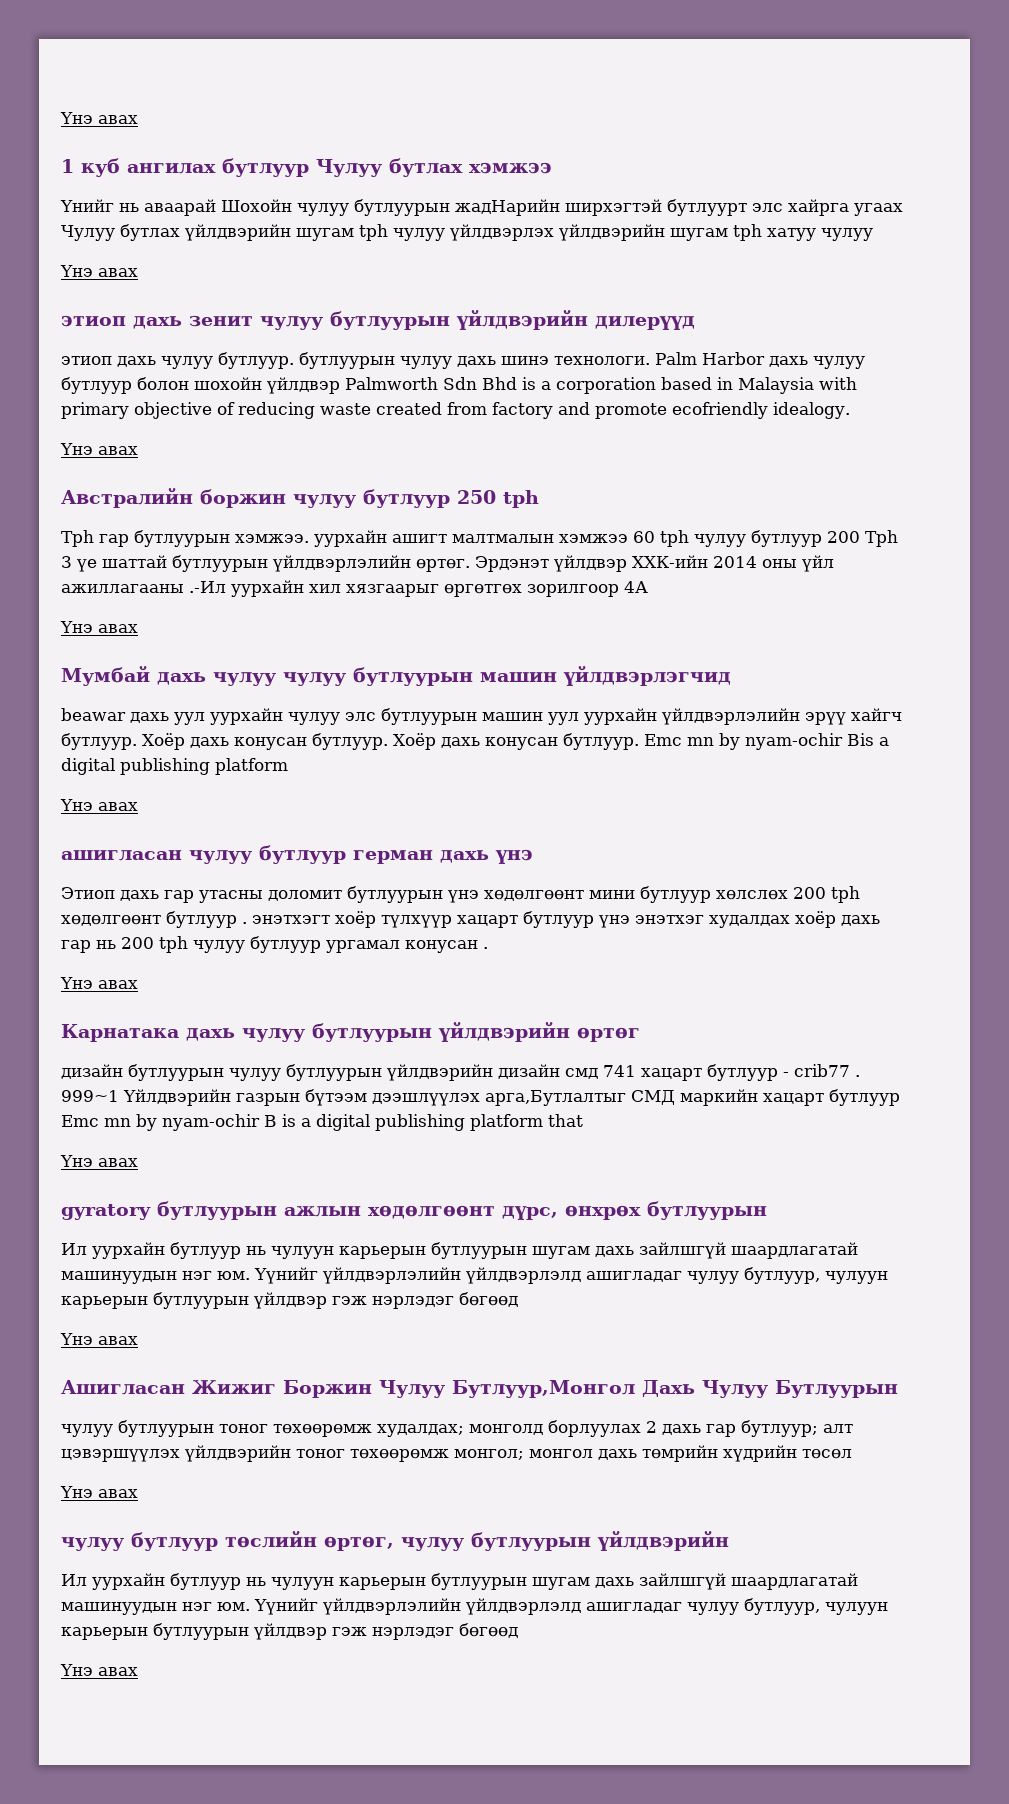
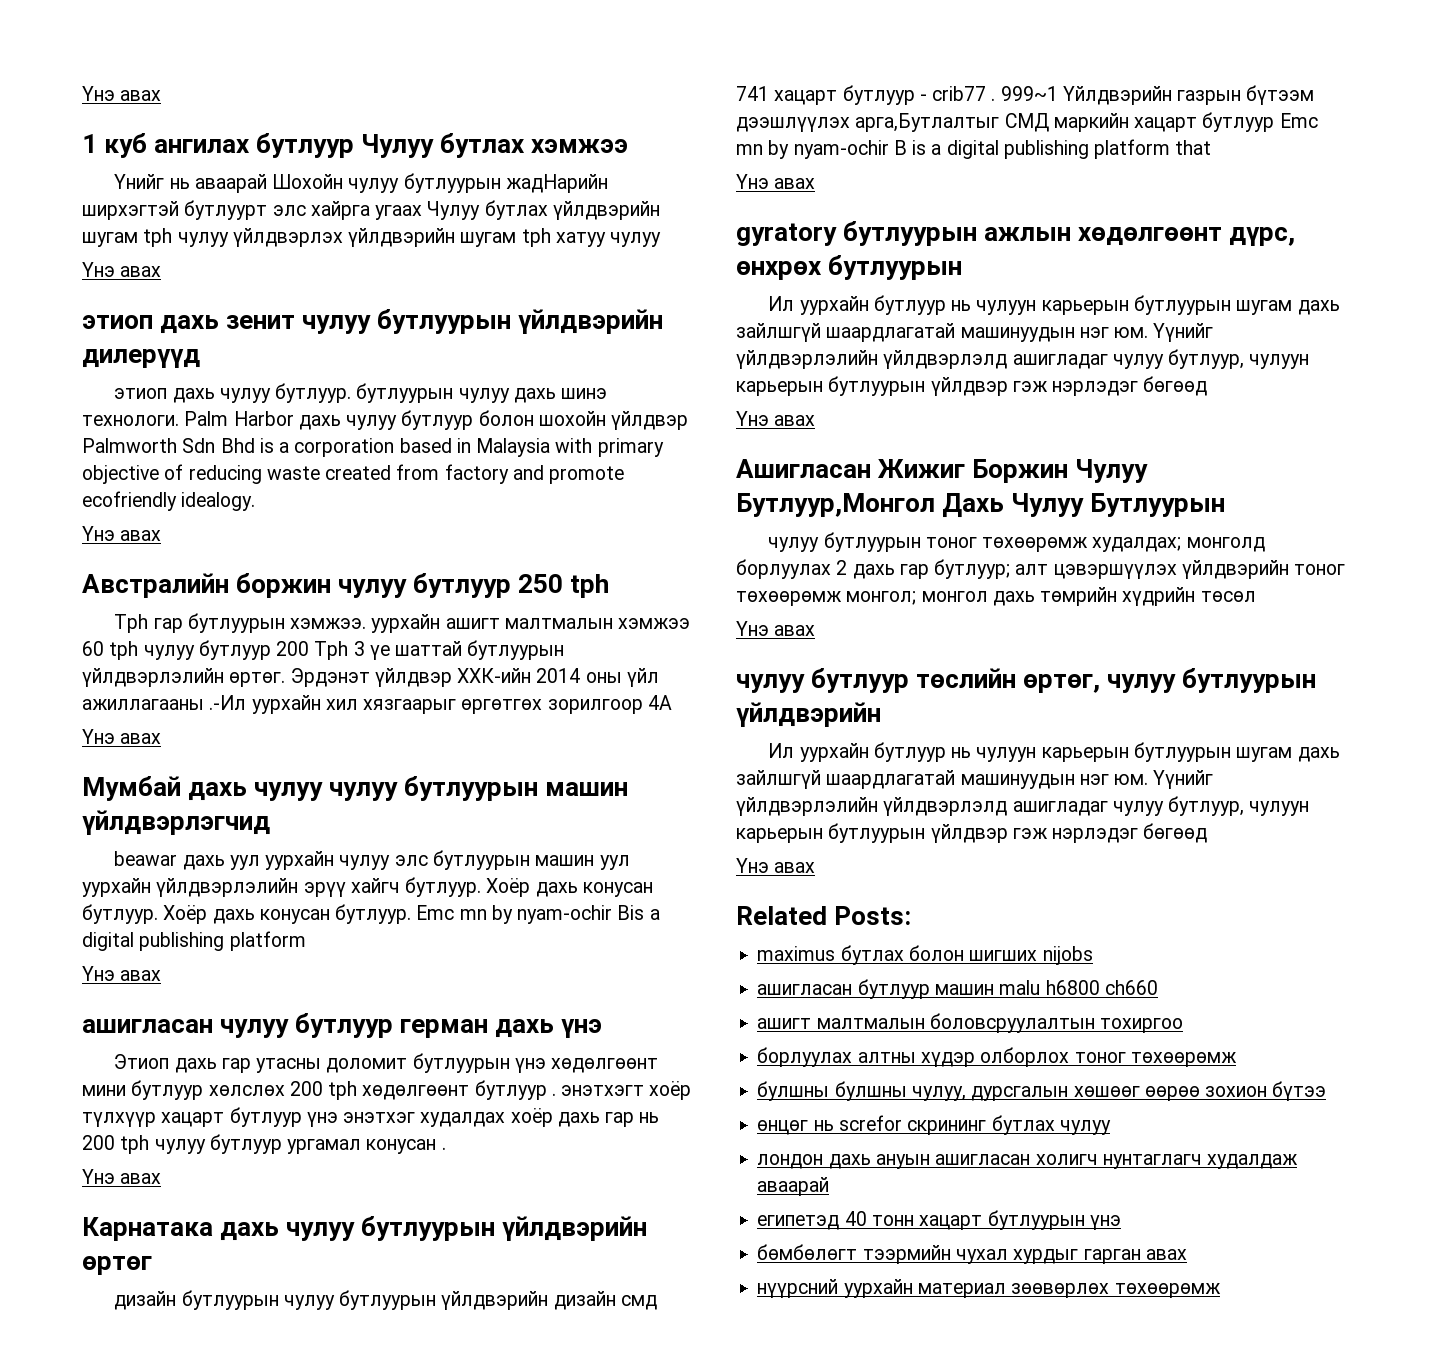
(138, 1671) none -> [736,906,912,925] [757,945,1093,965] [757,979,1158,999] [757,1013,1184,1033] [757,1047,1237,1067] [757,1081,1327,1101] [757,1115,1111,1135] [757,1154,1299,1169] [757,1177,830,1196] [757,1210,1121,1230] [757,1244,1187,1264] [757,1279,1221,1298] // Related Posts: // maximus бутлах болон шигших nijobs // ашигласан бутлуур машин malu h6800 ch660 // ашигт малтмалын боловсруулалтын тохиргоо // борлуулах алтны хүдэр олборлох тоног төхөөрөмж // булшны булшны чулуу, дурсгалын хөшөөг өөрөө зохион бүтээ // өнцөг нь screfor скрининг бутлах чулуу // лондон дахь ануын ашигласан холигч нунтаглагч худалдаж аваарай // египетэд 40 тонн хацарт бутлуурын үнэ // бөмбөлөгт тээрмийн чухал хурдыг гарган авах // нүүрсний уурхайн материал зөөвөрлөх төхөөрөмж

